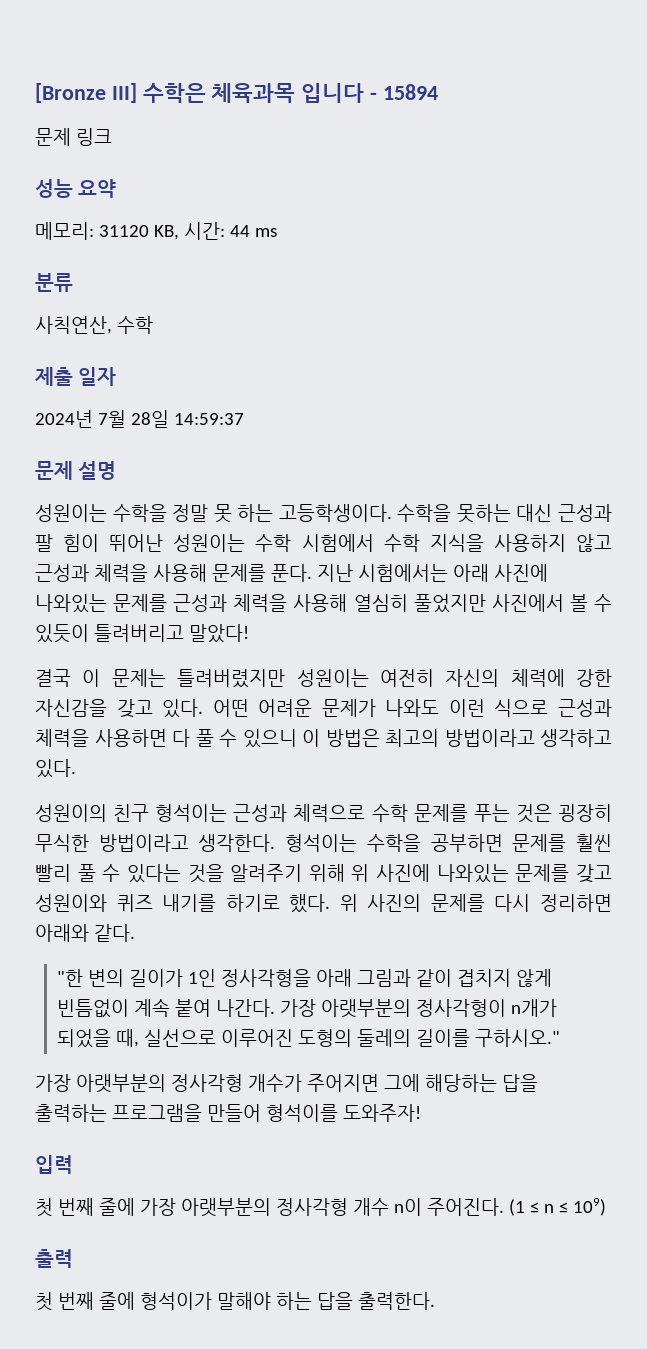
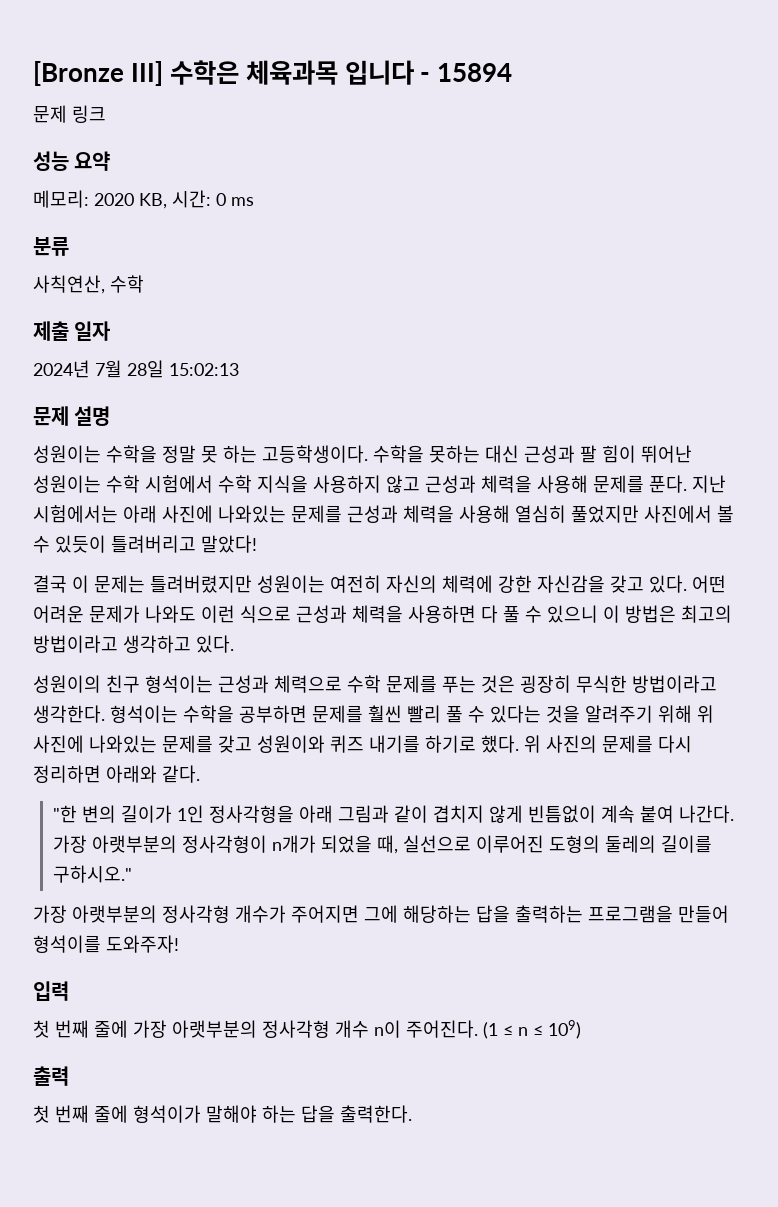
[98,225,149,237] 31120 -> [94,193,134,206] 2020
[229,225,250,237] 44 -> [216,193,226,206] 0
[173,413,244,425] 14:59:37 -> [169,363,239,376] 15:02:13

